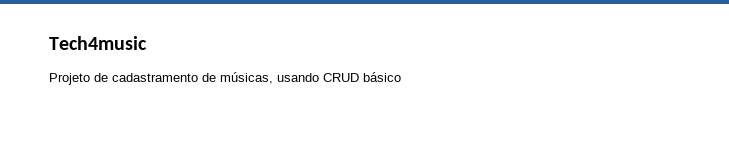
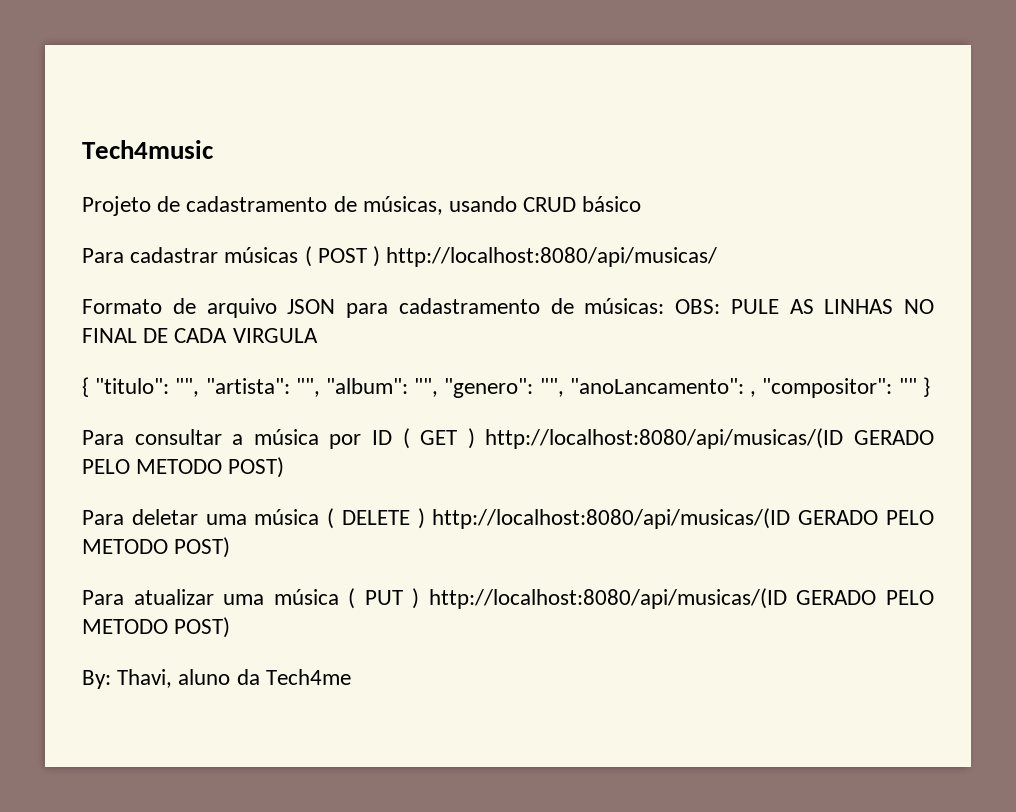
(401, 77) none -> [82,246,718,267] [82,298,934,318] [82,328,318,343] [82,377,930,398] [82,428,935,449] [82,457,285,478] [82,508,934,529] [82,537,231,558] [82,588,934,609] [82,617,231,638] [82,669,351,689] // Para cadastrar músicas ( POST ) http://localhost:8080/api/musicas/ // Formato de arquivo JSON para cadastramento de músicas: OBS: PULE AS LINHAS NO FINAL DE CADA VIRGULA // { "titulo": "", "artista": "", "album": "", "genero": "", "anoLancamento": , "compositor": "" } // Para consultar a música por ID ( GET ) http://localhost:8080/api/musicas/(ID GERADO PELO METODO POST) // Para deletar uma música ( DELETE ) http://localhost:8080/api/musicas/(ID GERADO PELO METODO POST) // Para atualizar uma música ( PUT ) http://localhost:8080/api/musicas/(ID GERADO PELO METODO POST) // By: Thavi, aluno da Tech4me

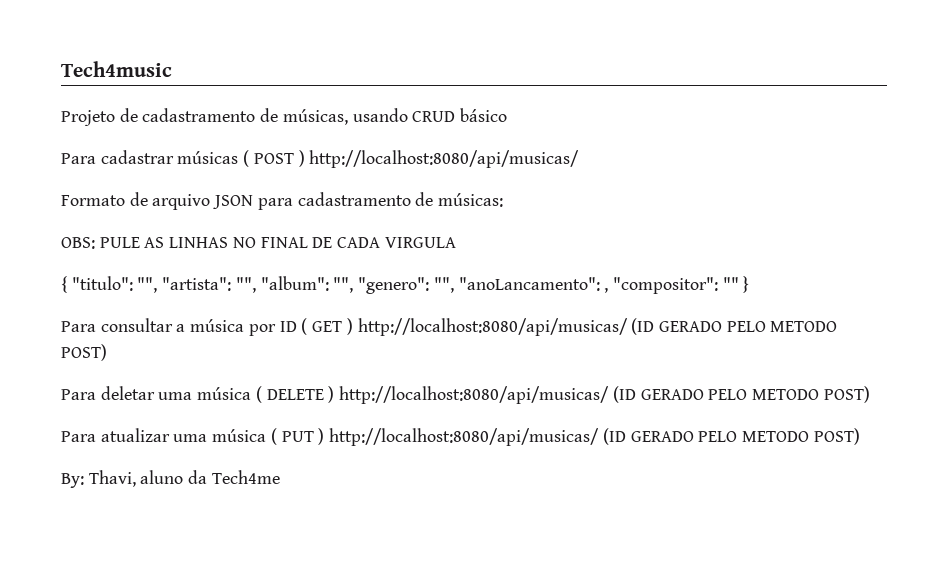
(665, 306) none -> (504, 200) //
[485,428,844,449] http://localhost:8080/api/musicas/(ID -> [357,318,655,336] http://localhost:8080/api/musicas/ (ID
[432,508,791,529] http://localhost:8080/api/musicas/(ID -> [339,386,636,404] http://localhost:8080/api/musicas/ (ID
[428,588,787,609] http://localhost:8080/api/musicas/(ID -> [329,428,626,446] http://localhost:8080/api/musicas/ (ID

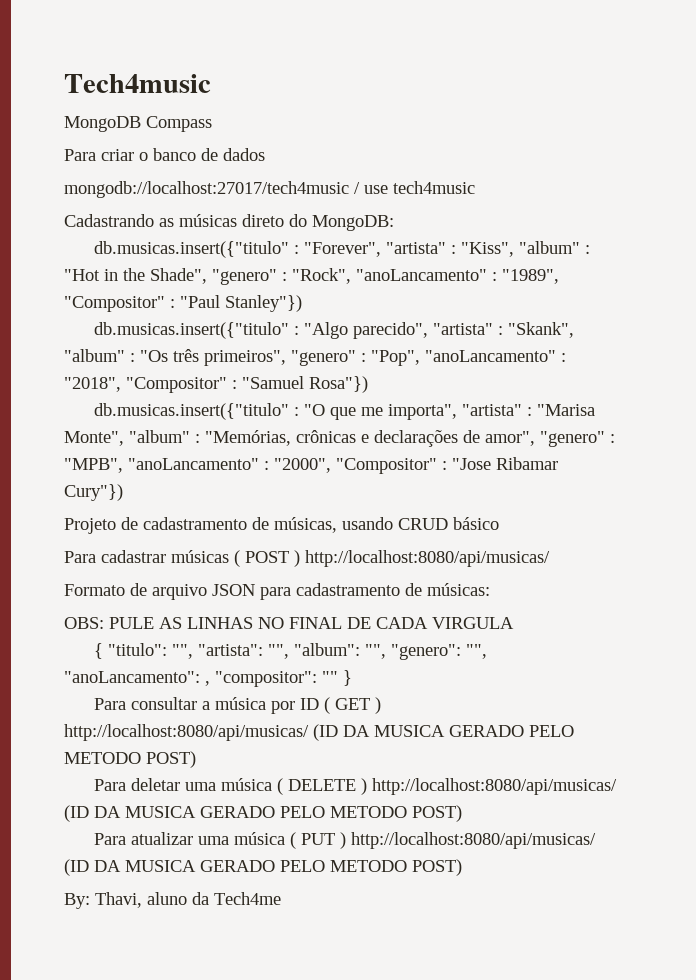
(172, 69) none -> [64,116,212,132] [64,148,265,161] [64,181,475,198] [64,214,394,231] [93,241,590,258] [64,268,559,285] [64,295,302,312] [93,322,574,339] [64,349,566,366] [64,376,368,393] [93,403,595,420] [64,430,615,447] [64,457,558,474] [64,484,123,501] // MongoDB Compass // Para criar o banco de dados // mongodb://localhost:27017/tech4music / use tech4music // Cadastrando as músicas direto do MongoDB: // db.musicas.insert({"titulo" : "Forever", "artista" : "Kiss", "album" : "Hot in the Shade", "genero" : "Rock", "anoLancamento" : "1989", "Compositor" : "Paul Stanley"}) // db.musicas.insert({"titulo" : "Algo parecido", "artista" : "Skank", "album" : "Os três primeiros", "genero" : "Pop", "anoLancamento" : "2018", "Compositor" : "Samuel Rosa"}) // db.musicas.insert({"titulo" : "O que me importa", "artista" : "Marisa Monte", "album" : "Memórias, crônicas e declarações de amor", "genero" : "MPB", "anoLancamento" : "2000", "Compositor" : "Jose Ribamar Cury"})
(655, 326) none -> [343,725,445,737] DA MUSICA
(636, 394) none -> [94,806,196,818] DA MUSICA
(626, 436) none -> [94,860,196,872] DA MUSICA

